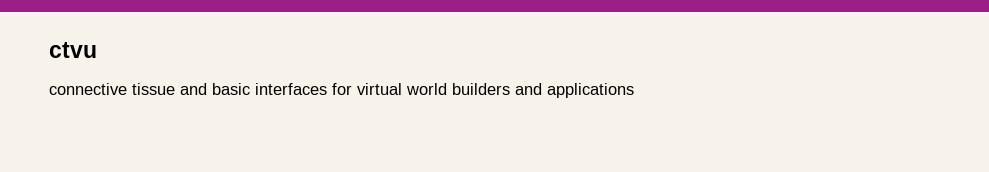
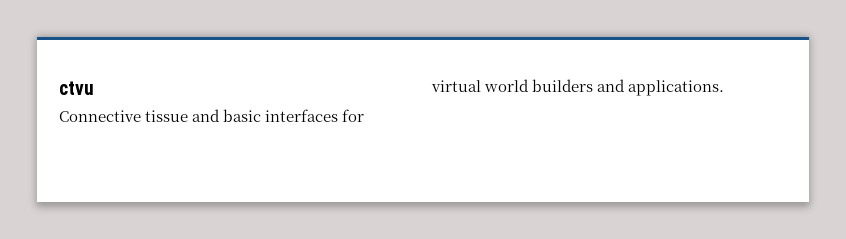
[49,83,127,95] connective -> [59,110,141,122] Connective
[547,83,634,98] applications -> [628,80,725,96] applications.

